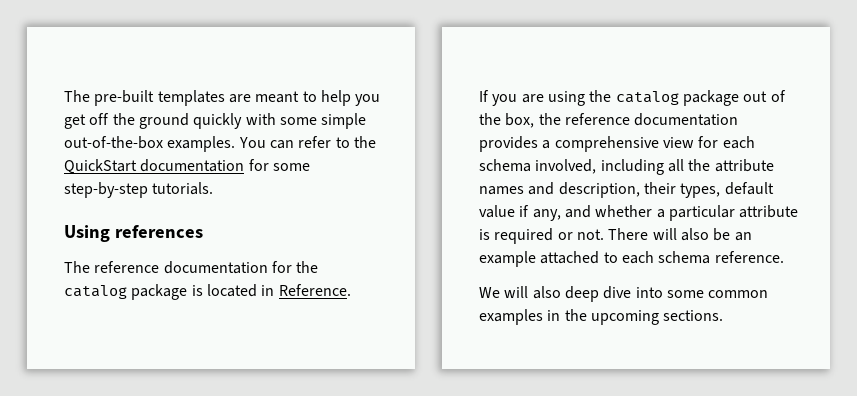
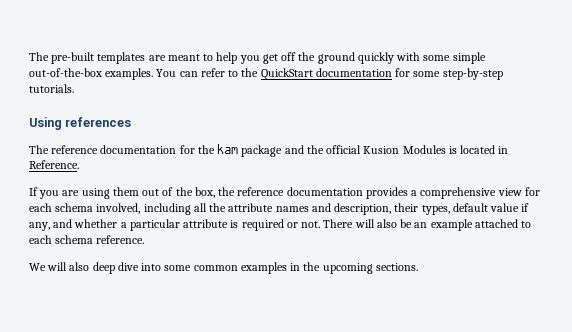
[64,284,188,300] catalog package -> [217,144,446,157] kam package and the official Kusion Modules
[589,90,739,106] the catalog package -> [112,187,139,196] them

